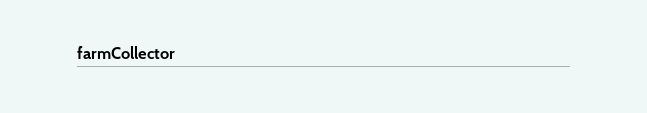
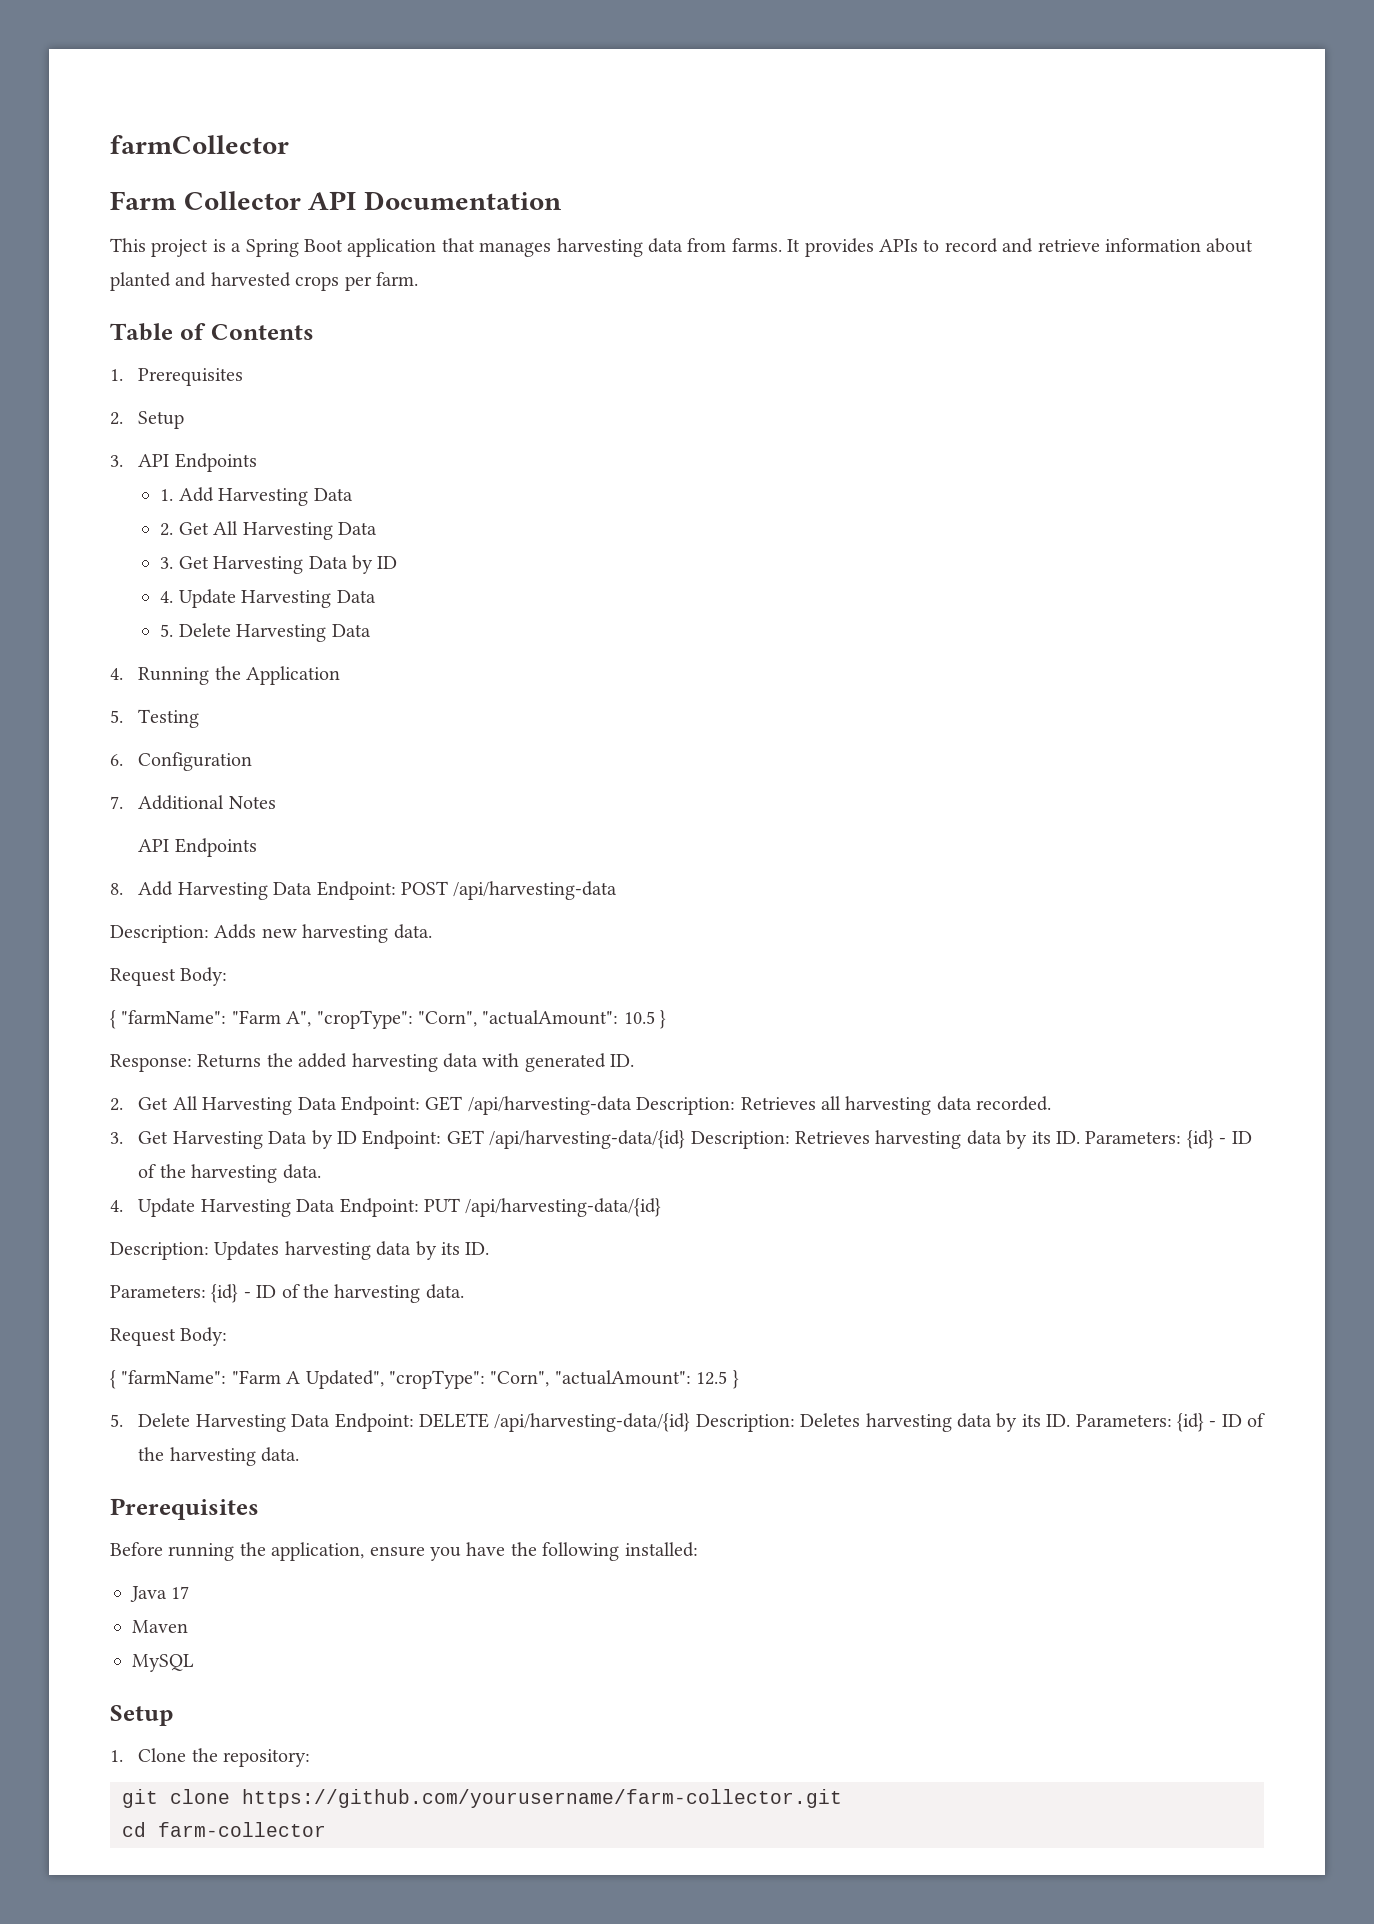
(175, 52) none -> [110,191,562,210] [110,238,1254,257] [110,272,418,291] [110,323,314,341] [110,368,244,386] [110,411,185,429] [110,453,257,472] [160,487,353,506] [160,521,378,540] [160,555,398,574] [160,589,376,608] [160,623,371,642] [110,666,341,685] [110,709,200,728] [110,752,253,771] [110,795,276,810] [138,838,257,857] [110,881,618,900] [110,924,432,943] [110,967,228,986] [110,1010,667,1029] [110,1053,635,1072] [110,1096,1052,1115] [110,1130,1252,1149] [138,1164,321,1183] [110,1198,662,1217] [110,1241,490,1260] [110,1284,464,1303] [110,1327,228,1346] [110,1370,739,1389] [110,1413,1266,1432] [138,1447,300,1466] [110,1498,259,1520] [110,1542,698,1561] [130,1586,190,1602] [132,1620,188,1633] [132,1654,194,1672] [110,1705,174,1726] [110,1748,311,1767] [122,1789,842,1808] [122,1822,326,1837] // Farm Collector API Documentation // This project is a Spring Boot application that manages harvesting data from farms. It provides APIs to record and retrieve information about planted and harvested crops per farm. // Table of Contents // 1. Prerequisites // 2. Setup // 3. API Endpoints // 1. Add Harvesting Data // 2. Get All Harvesting Data // 3. Get Harvesting Data by ID // 4. Update Harvesting Data // 5. Delete Harvesting Data // 4. Running the Application // 5. Testing // 6. Configuration // 7. Additional Notes // API Endpoints // 8. Add Harvesting Data Endpoint: POST /api/harvesting-data // Description: Adds new harvesting data. // Request Body: // { "farmName": "Farm A", "cropType": "Corn", "actualAmount": 10.5 } // Response: Returns the added harvesting data with generated ID. // 2. Get All Harvesting Data Endpoint: GET /api/harvesting-data Description: Retrieves all harvesting data recorded. // 3. Get Harvesting Data by ID Endpoint: GET /api/harvesting-data/{id} Description: Retrieves harvesting data by its ID. Parameters: {id} - ID of the harvesting data. // 4. Update Harvesting Data Endpoint: PUT /api/harvesting-data/{id} // Description: Updates harvesting data by its ID. // Parameters: {id} - ID of the harvesting data. // Request Body: // { "farmName": "Farm A Updated", "cropType": "Corn", "actualAmount": 12.5 } // 5. Delete Harvesting Data Endpoint: DELETE /api/harvesting-data/{id} Description: Deletes harvesting data by its ID. Parameters: {id} - ID of the harvesting data. // Prerequisites // Before running the application, ensure you have the following installed: // Java 17 // Maven // MySQL // Setup // 1. Clone the repository: // git clone https://github.com/yourusername/farm-collector.git // cd farm-collector

